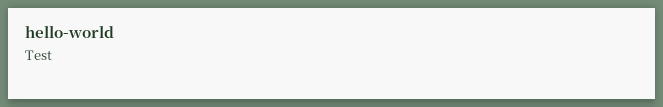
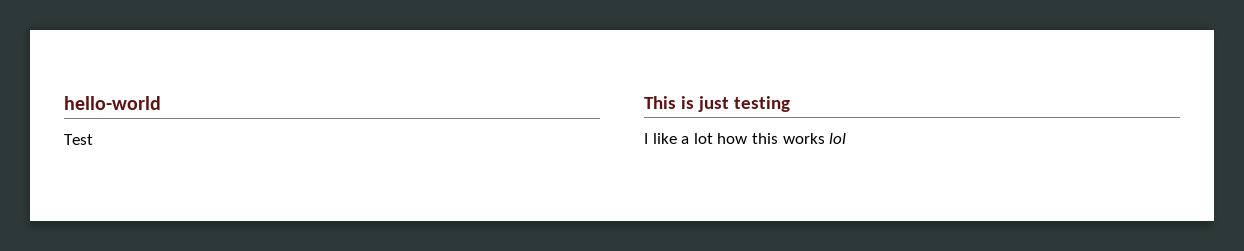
(52, 55) none -> [644,96,790,112] [644,133,847,144] // This is just testing // I like a lot how this works lol

